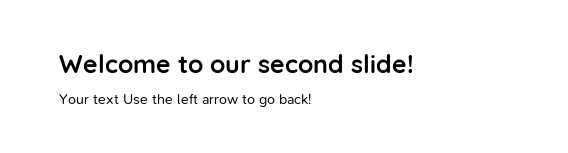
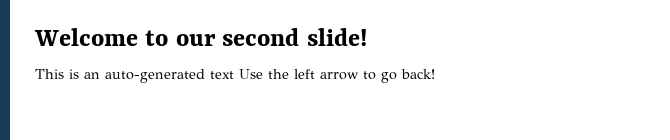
[59,94,89,104] Your -> [35,69,205,83] This is an auto-generated

